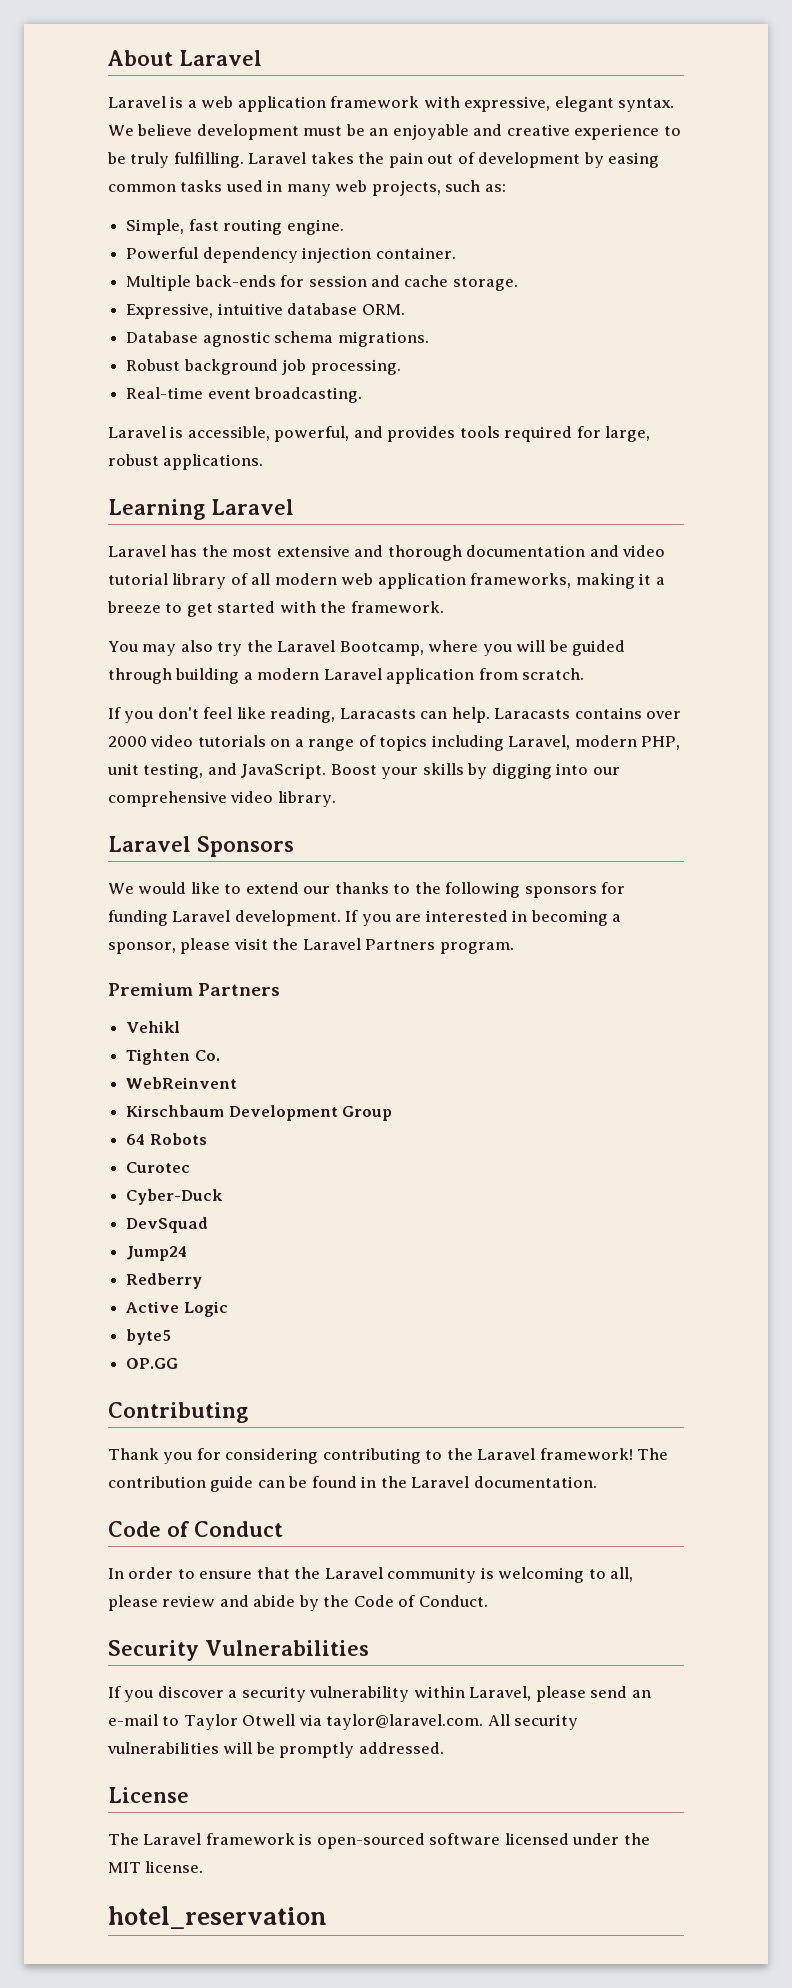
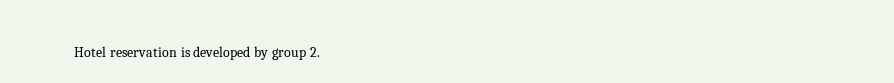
[108,50,262,66] [108,96,675,112] [108,124,681,140] [107,152,660,168] [108,180,506,196] [126,219,344,235] [126,247,456,263] [126,275,518,291] [126,303,405,319] [126,331,429,347] [126,359,401,375] [126,387,363,403] [108,426,651,442] [108,454,264,470] [108,499,294,520] [108,545,666,561] [108,573,665,589] [107,601,444,617] [108,640,625,656] [108,668,585,684] [108,707,682,723] [108,735,681,751] [107,763,620,779] [108,791,336,807] [108,836,294,857] [108,882,626,898] [108,910,622,926] [108,938,514,954] [108,983,281,996] [126,1021,181,1033] [126,1049,220,1065] [126,1077,238,1089] [126,1105,393,1121] [126,1133,207,1145] [126,1162,191,1173] [126,1189,224,1205] [126,1217,209,1233] [126,1246,188,1261] [126,1273,203,1289] [126,1301,228,1317] [126,1329,172,1345] [126,1358,179,1369] [108,1402,248,1423] [108,1448,669,1464] [108,1476,597,1492] [108,1521,283,1537] [108,1567,634,1583] [108,1595,488,1611] [108,1640,369,1661] [108,1686,651,1702] [108,1714,579,1730] [107,1742,444,1758] [108,1787,189,1803] [108,1833,650,1849] [108,1861,204,1873] [108,1906,327,1929] About Laravel // Laravel is a web application framework with expressive, elegant syntax. We believe development must be an enjoyable and creative experience to be truly fulfilling. Laravel takes the pain out of development by easing common tasks used in many web projects, such as: // Simple, fast routing engine. // Powerful dependency injection container. // Multiple back-ends for session and cache storage. // Expressive, intuitive database ORM. // Database agnostic schema migrations. // Robust background job processing. // Real-time event broadcasting. // Laravel is accessible, powerful, and provides tools required for large, robust applications. // Learning Laravel // Laravel has the most extensive and thorough documentation and video tutorial library of all modern web application frameworks, making it a breeze to get started with the framework. // You may also try the Laravel Bootcamp, where you will be guided through building a modern Laravel application from scratch. // If you don't feel like reading, Laracasts can help. Laracasts contains over 2000 video tutorials on a range of topics including Laravel, modern PHP, unit testing, and JavaScript. Boost your skills by digging into our comprehensive video library. // Laravel Sponsors // We would like to extend our thanks to the following sponsors for funding Laravel development. If you are interested in becoming a sponsor, please visit the Laravel Partners program. // Premium Partners // Vehikl // Tighten Co. // WebReinvent // Kirschbaum Development Group // 64 Robots // Curotec // Cyber-Duck // DevSquad // Jump24 // Redberry // Active Logic // byte5 // OP.GG // Contributing // Thank you for considering contributing to the Laravel framework! The contribution guide can be found in the Laravel documentation. // Code of Conduct // In order to ensure that the Laravel community is welcoming to all, please review and abide by the Code of Conduct. // Security Vulnerabilities // If you discover a security vulnerability within Laravel, please send an e-mail to Taylor Otwell via taylor@laravel.com. All security vulnerabilities will be promptly addressed. // License // The Laravel framework is open-sourced software licensed under the MIT license. // hotel_reservation -> [74,46,320,60] Hotel reservation is developed by group 2.

